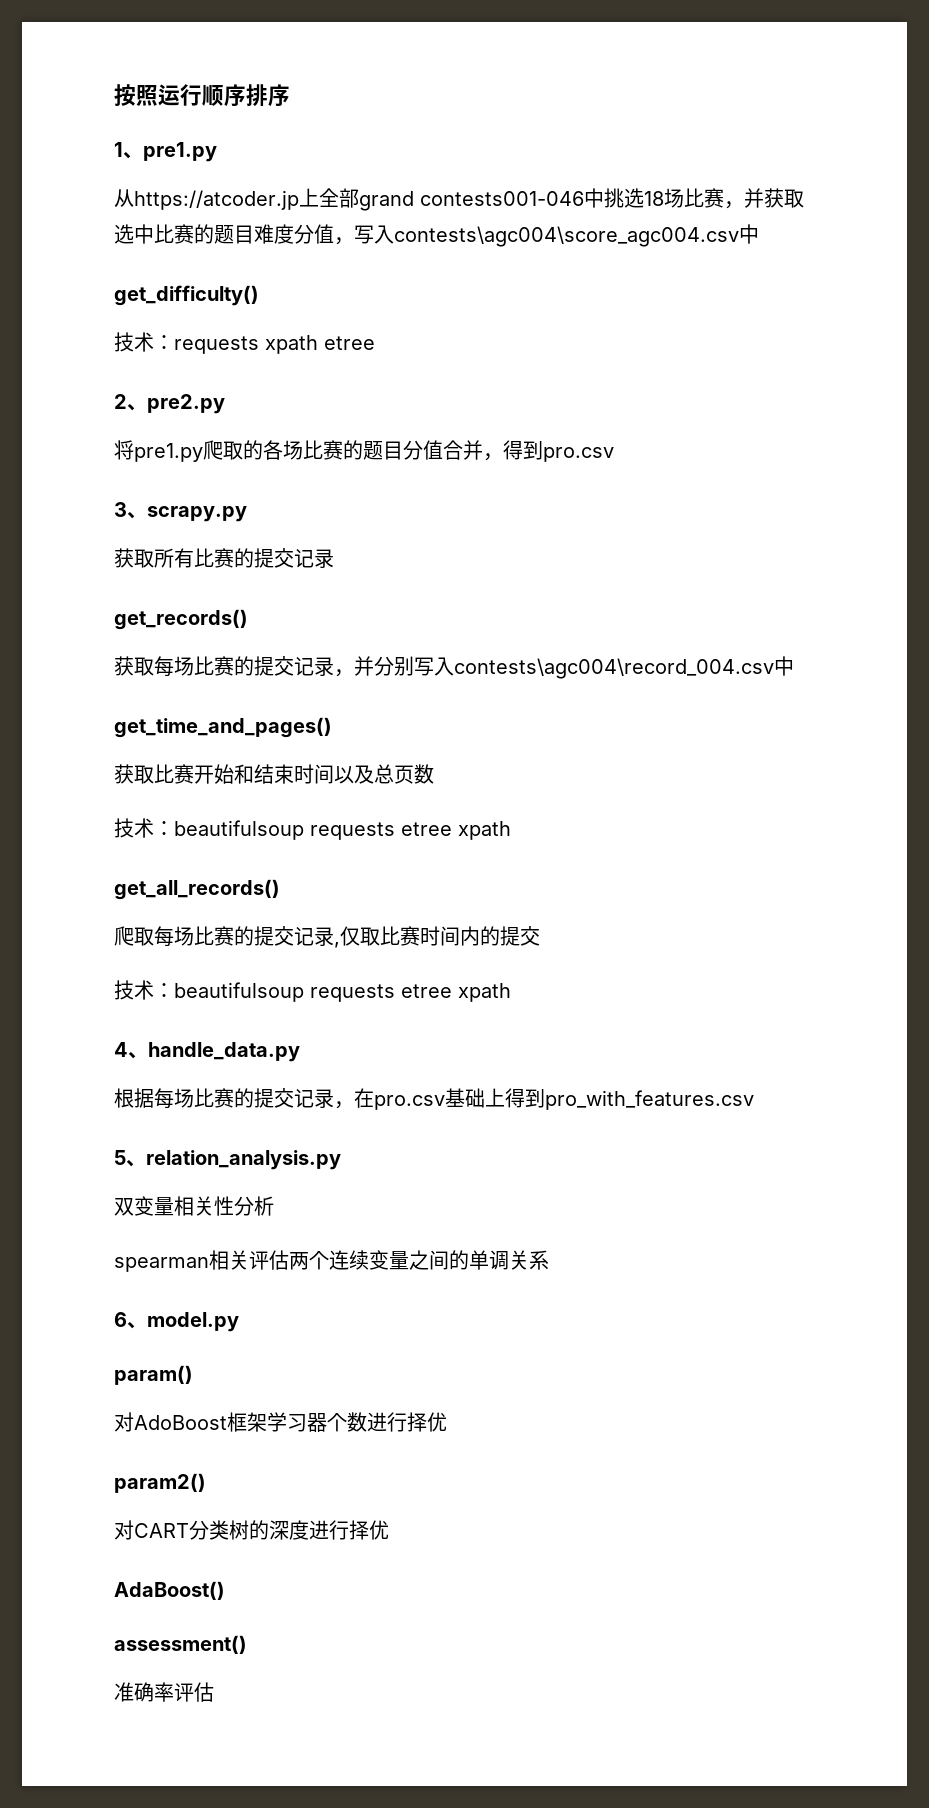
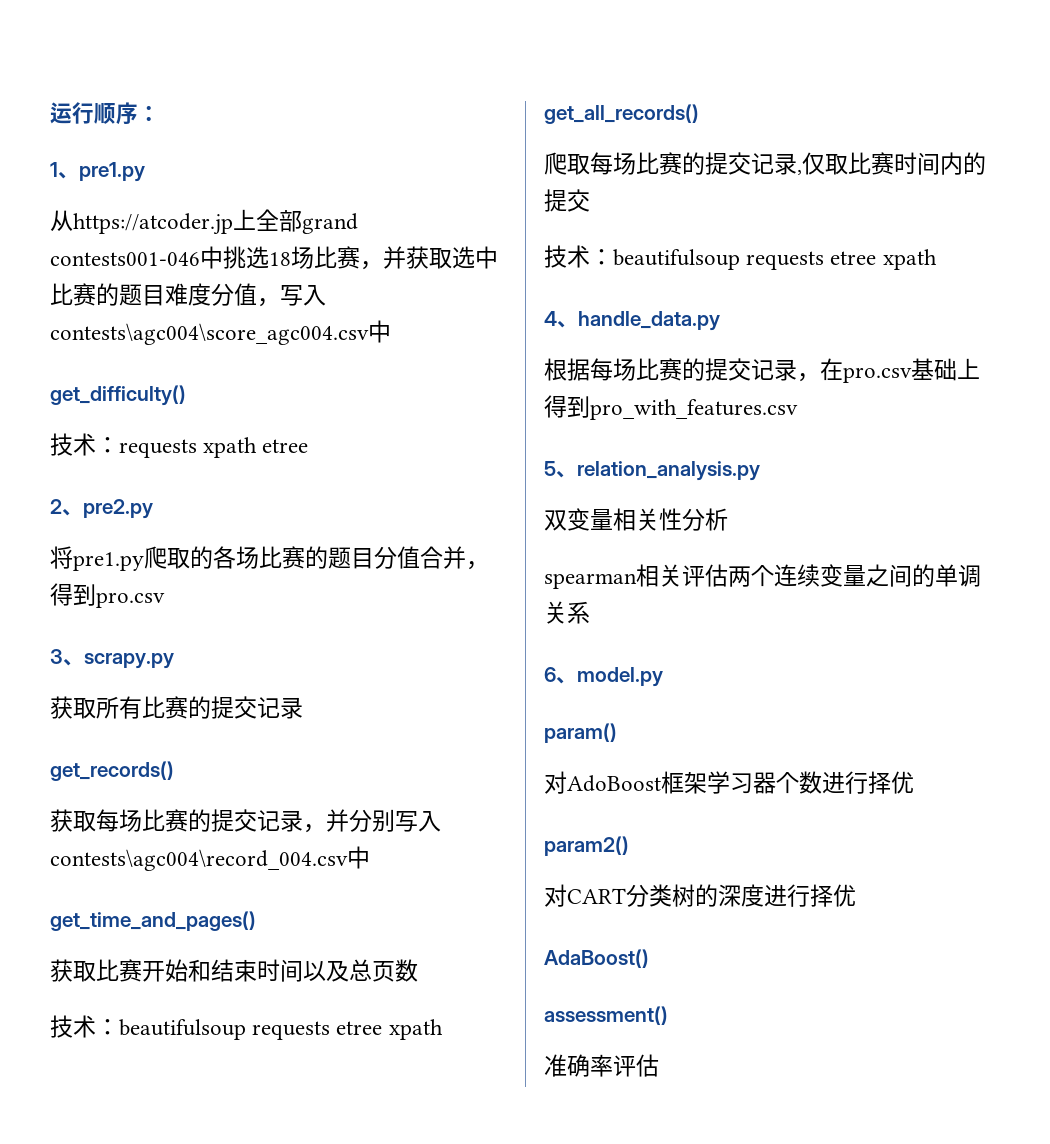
[114,84,158,106] 按照 -> (50, 113) none
[246,84,290,107] 排序 -> [138,105,160,121] ：

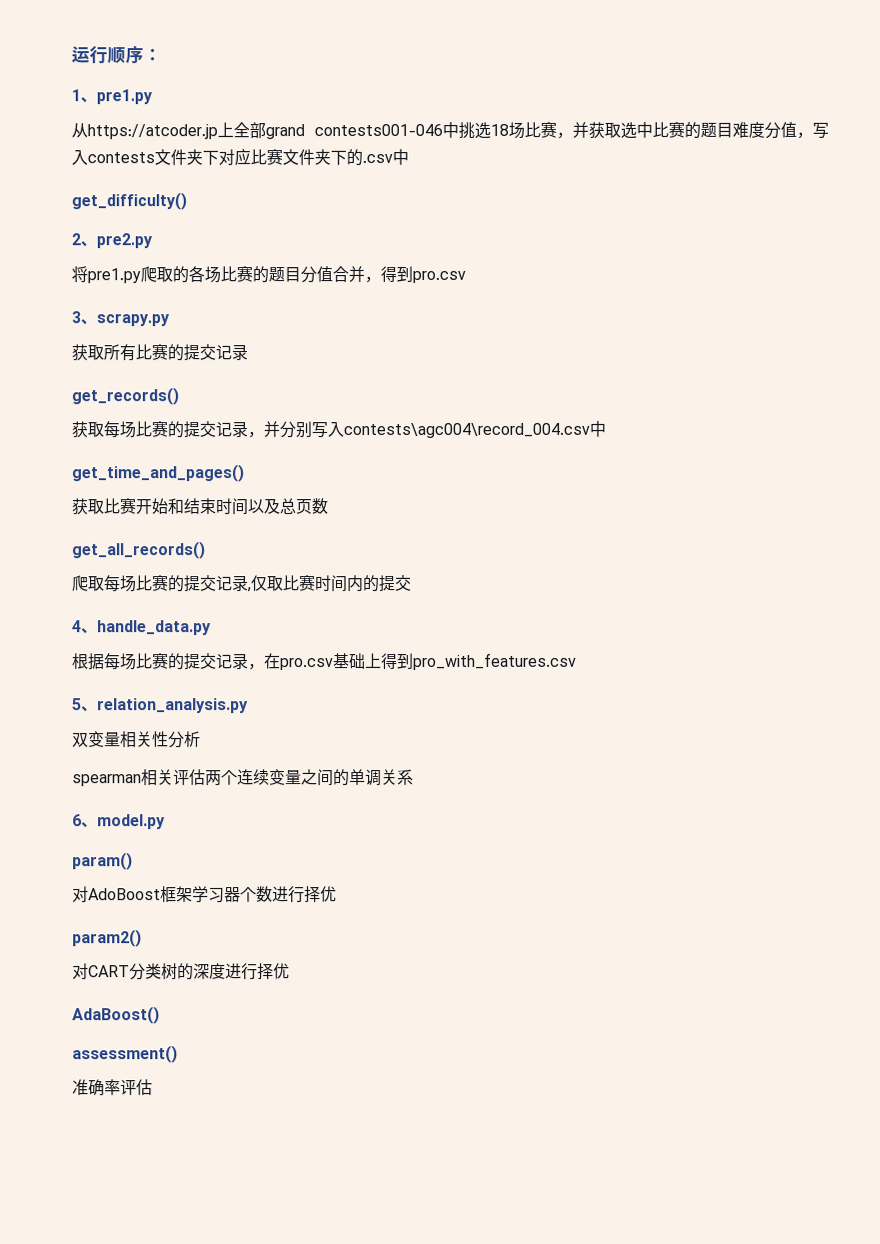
[50,320,391,345] [50,385,186,406] [50,433,309,458] contests\agc004\score_agc004.csv中 // get_difficulty() // 技术：requests xpath etree -> [87,148,409,167] [71,192,187,211] contests文件夹下对应比赛文件夹下的.csv中 // get_difficulty()
[50,1015,443,1040] // 技术：beautifulsoup requests etree xpath -> (328, 506) none
[544,245,937,270] // 技术：beautifulsoup requests etree xpath -> (411, 583) none

